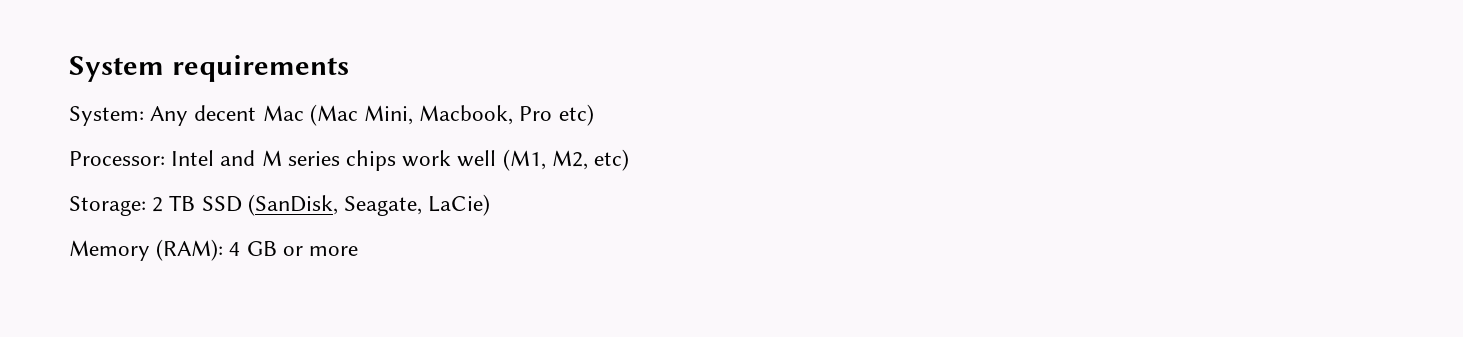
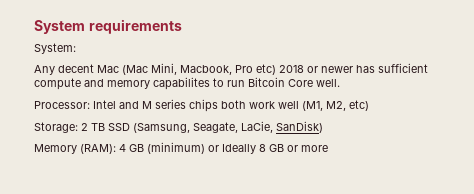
(144, 116) none -> (76, 48) //
(594, 115) none -> [279,63,428,73] [34,77,340,90] 2018 or newer has sufficient compute and memory capabilites to run Bitcoin Core well.
(397, 160) none -> [221,100,246,109] both
[247,194,491,216] (SanDisk, Seagate, LaCie) -> [133,121,323,133] (Samsung, Seagate, LaCie, SanDisk)
(277, 248) none -> [147,142,284,154] (minimum) or Ideally 8 GB

